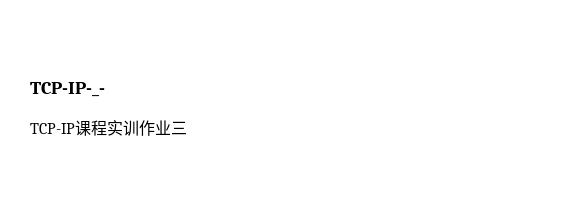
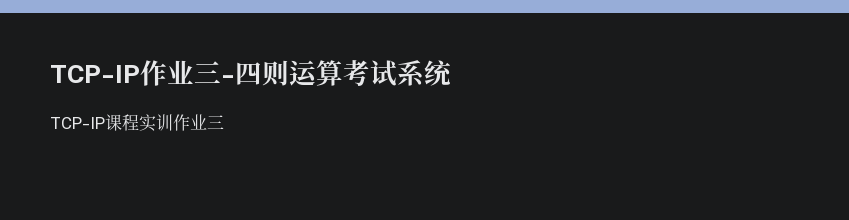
[30,82,105,97] TCP-IP-_- -> [50,60,452,87] TCP-IP作业三-四则运算考试系统

